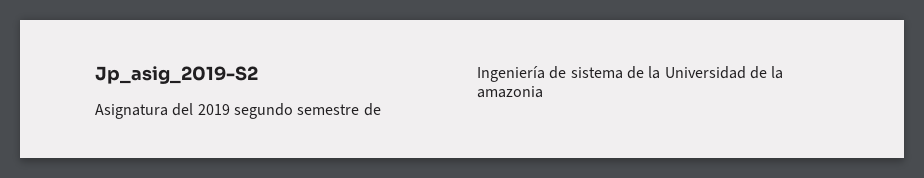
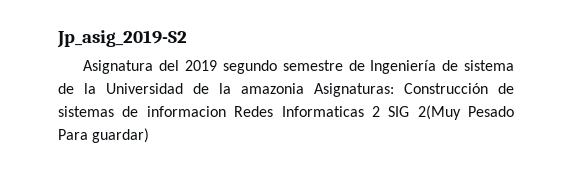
(543, 92) none -> [314,83,514,97] [58,105,514,120] [58,128,150,143] Asignaturas: Construcción de sistemas de informacion Redes Informaticas 2 SIG 2(Muy Pesado Para guardar)

